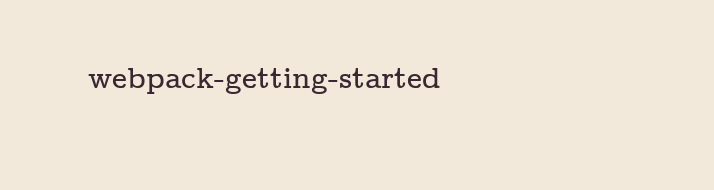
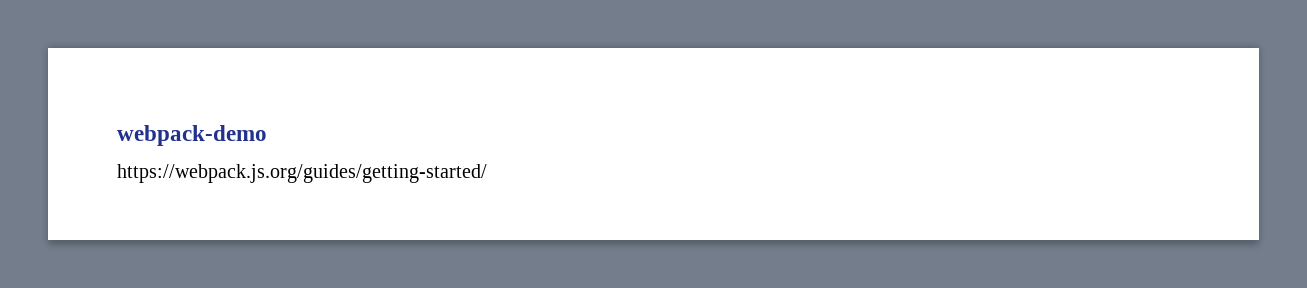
[88,68,441,94] webpack-getting-started -> [117,125,267,146] [117,164,487,183] webpack-demo // https://webpack.js.org/guides/getting-started/

